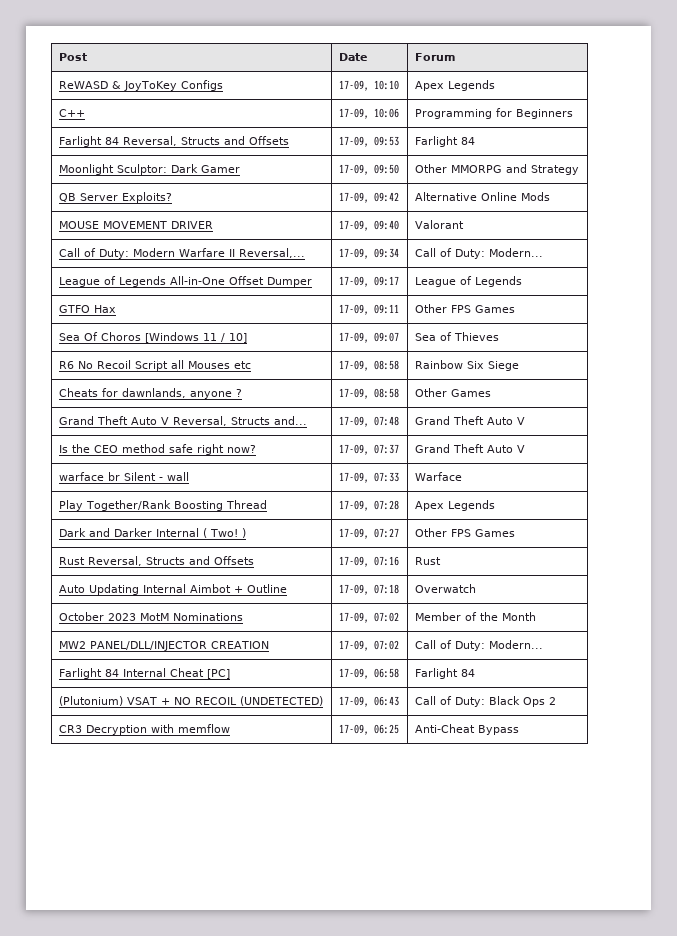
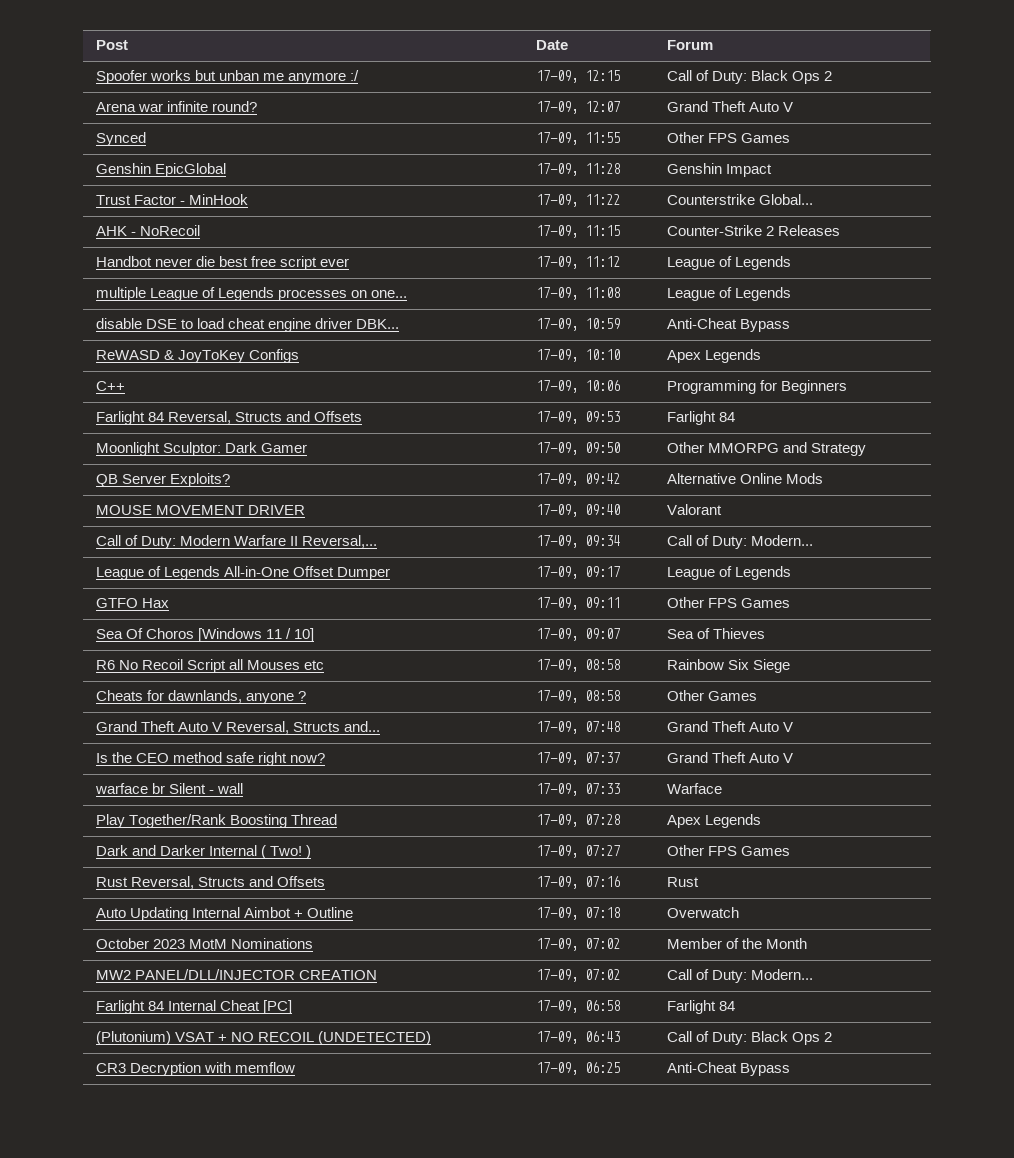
(455, 57) none -> [96,70,360,84] [536,70,621,83] [667,70,833,84] [96,101,258,112] [536,101,621,114] [667,101,794,112] [96,132,147,146] [536,132,621,145] [667,132,791,143] [96,163,227,177] [536,163,621,176] [667,163,773,177] [96,194,249,205] [536,194,621,207] [667,194,814,205] [96,225,201,236] [536,225,621,238] [667,225,841,236] [96,256,350,270] [536,256,621,269] [667,256,792,270] [96,287,408,301] [536,287,621,300] [667,287,792,301] [96,318,400,332] [536,318,621,331] [667,318,791,332] // Spoofer works but unban me anymore :/ | 17-09, 12:15 | Call of Duty: Black Ops 2 // Arena war infinite round? | 17-09, 12:07 | Grand Theft Auto V // Synced | 17-09, 11:55 | Other FPS Games // Genshin EpicGlobal | 17-09, 11:28 | Genshin Impact // Trust Factor - MinHook | 17-09, 11:22 | Counterstrike Global... // AHK - NoRecoil | 17-09, 11:15 | Counter-Strike 2 Releases // Handbot never die best free script ever | 17-09, 11:12 | League of Legends // multiple League of Legends processes on one... | 17-09, 11:08 | League of Legends // disable DSE to load cheat engine driver DBK... | 17-09, 10:59 | Anti-Cheat Bypass

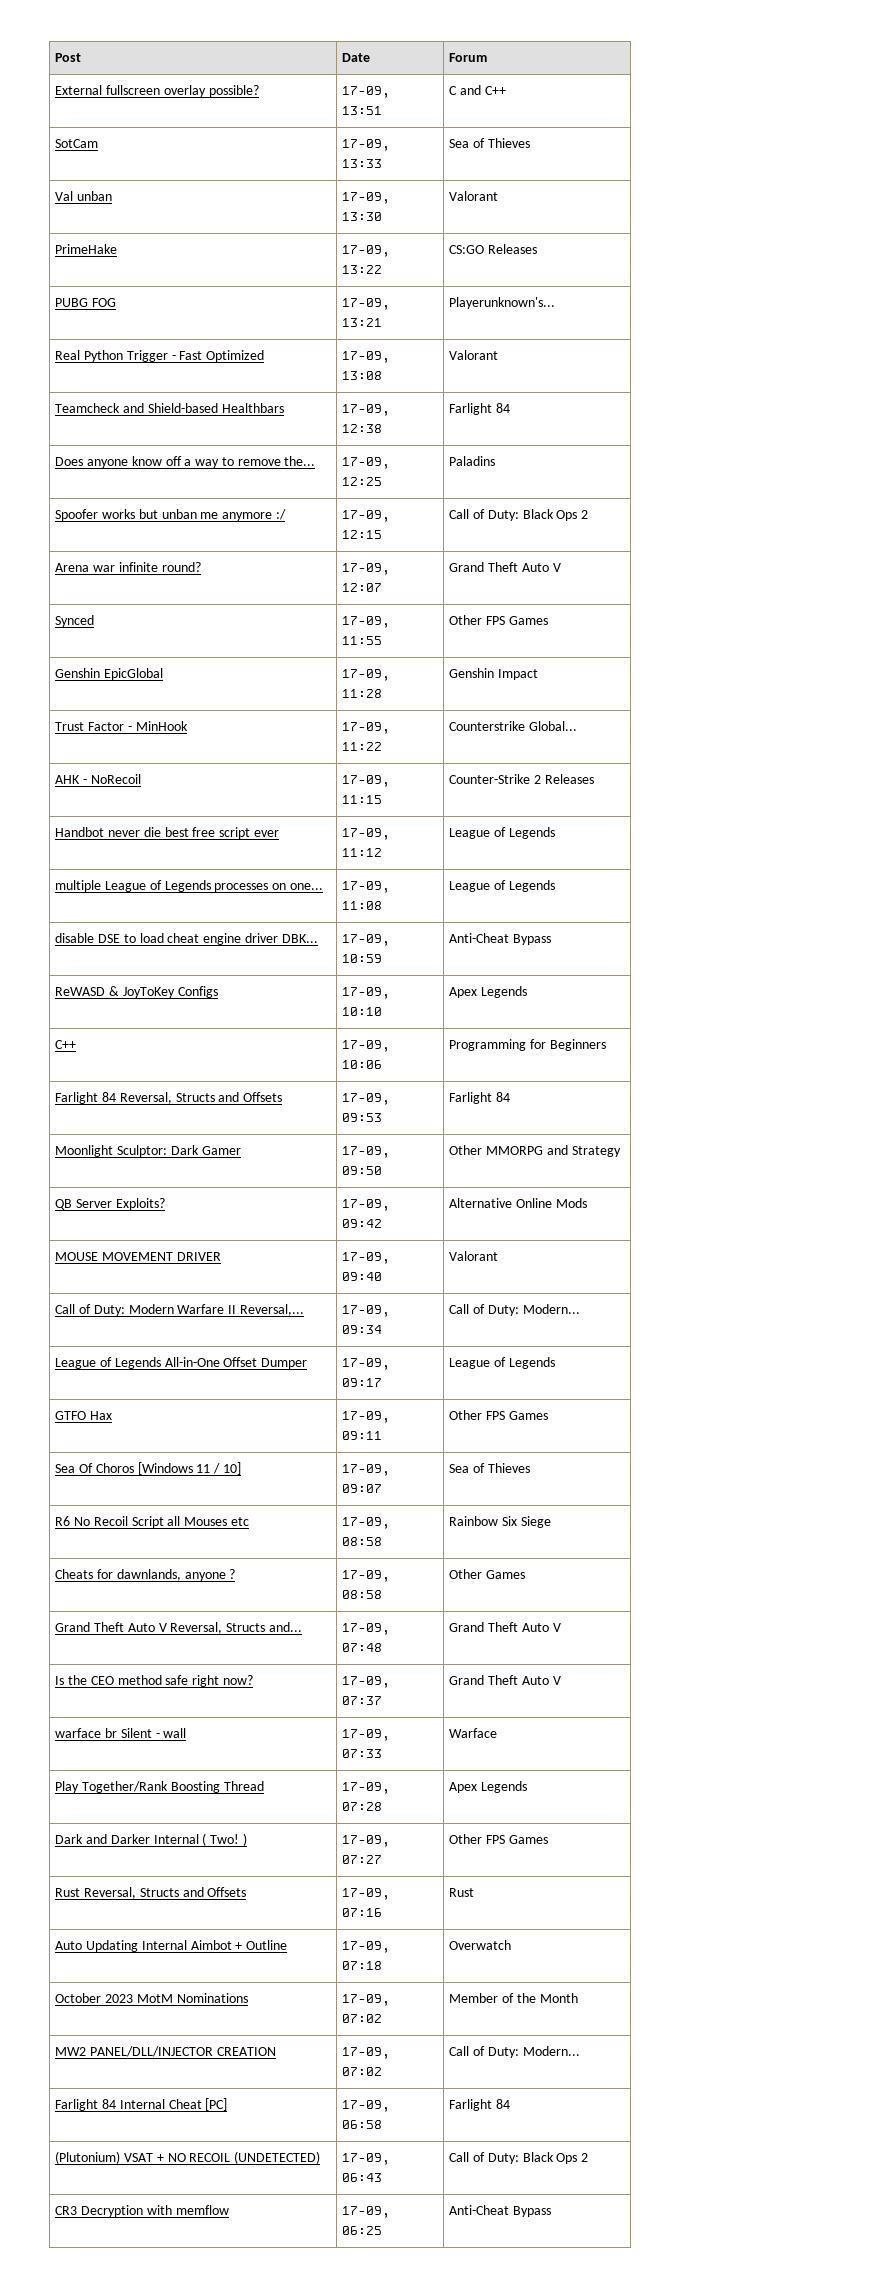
(714, 45) none -> [55,85,259,97] [342,86,391,98] [342,106,383,115] [449,85,506,95] [55,139,99,148] [342,139,391,151] [342,159,383,168] [449,138,530,148] [55,191,113,201] [342,192,391,204] [342,212,383,221] [449,191,499,201] [55,244,118,254] [342,245,391,257] [342,265,383,274] [449,244,538,254] [55,298,117,307] [342,298,391,310] [342,318,383,327] [449,297,556,309] [55,350,265,362] [342,351,391,363] [342,371,383,380] [449,350,499,360] [55,403,284,413] [342,404,391,416] [342,424,383,433] [449,403,511,415] [55,456,316,468] [342,457,391,469] [342,477,383,486] [449,456,496,466] // External fullscreen overlay possible? | 17-09, 13:51 | C and C++ // SotCam | 17-09, 13:33 | Sea of Thieves // Val unban | 17-09, 13:30 | Valorant // PrimeHake | 17-09, 13:22 | CS:GO Releases // PUBG FOG | 17-09, 13:21 | Playerunknown's... // Real Python Trigger - Fast Optimized | 17-09, 13:08 | Valorant // Teamcheck and Shield-based Healthbars | 17-09, 12:38 | Farlight 84 // Does anyone know off a way to remove the... | 17-09, 12:25 | Paladins

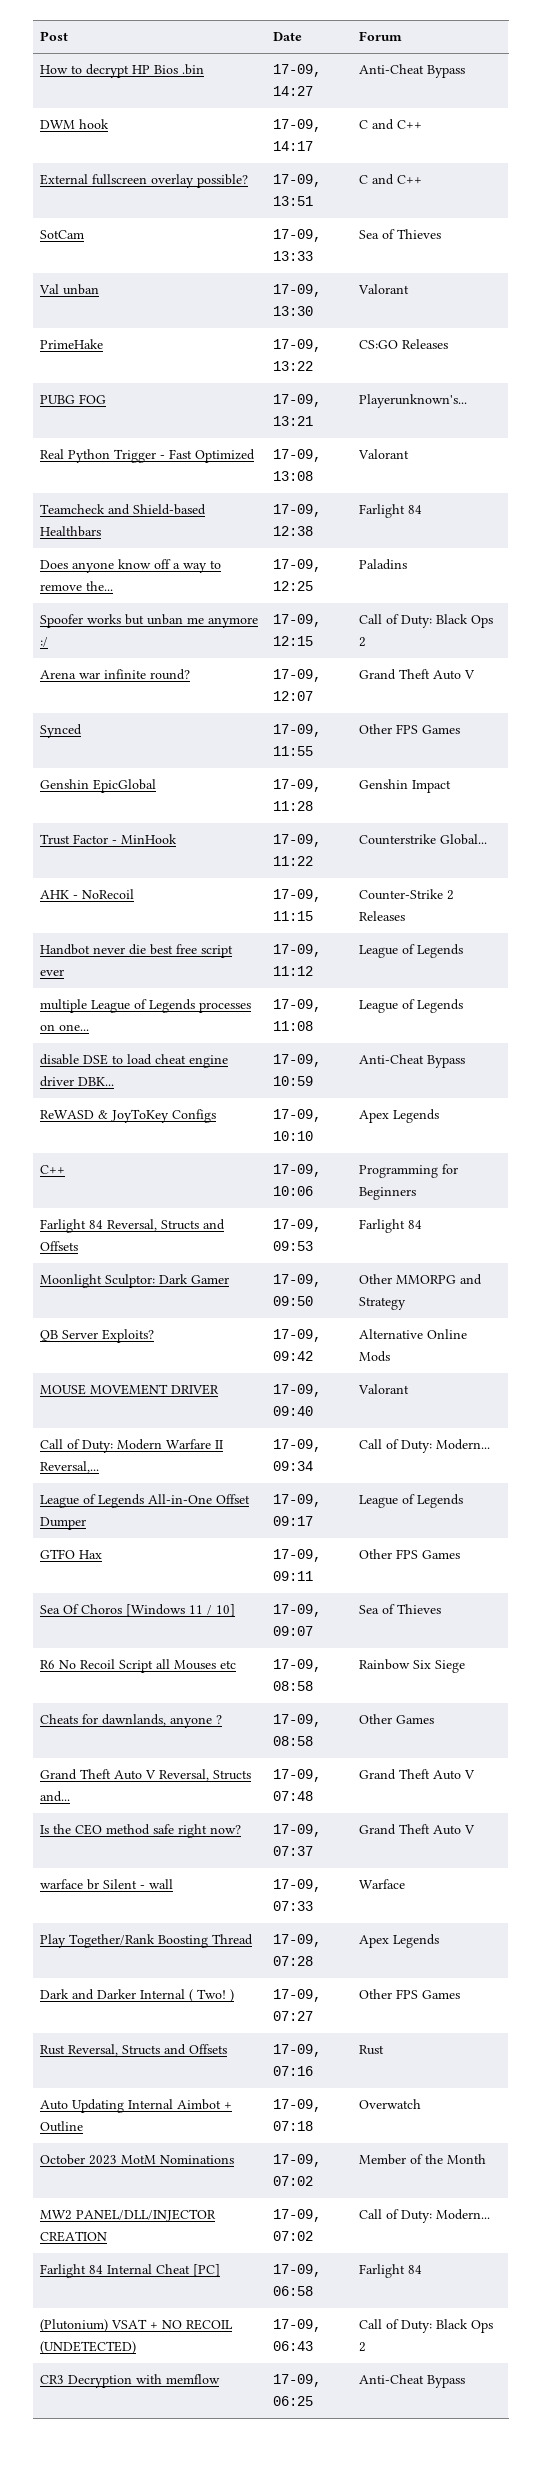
(488, 57) none -> [40,64,205,78] [273,64,322,77] [273,86,314,96] [359,64,466,78] [40,119,110,129] [273,119,322,132] [273,141,314,151] [359,119,423,130] // How to decrypt HP Bios .bin | 17-09, 14:27 | Anti-Cheat Bypass // DWM hook | 17-09, 14:17 | C and C++

